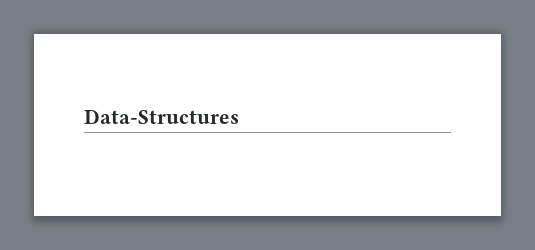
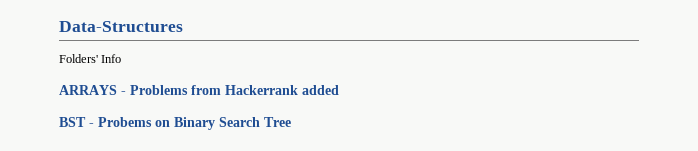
(239, 116) none -> [59,54,122,63] [59,85,339,95] [59,117,291,130] // Folders' Info // ARRAYS - Problems from Hackerrank added // BST - Probems on Binary Search Tree

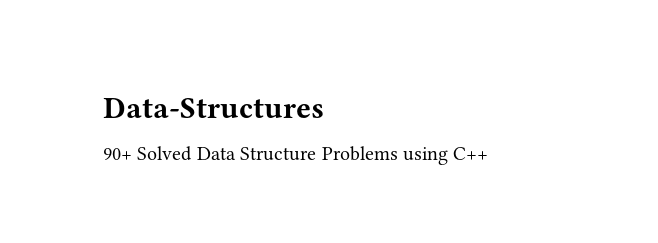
[59,54,122,63] [59,85,339,95] [59,117,291,130] Folders' Info // ARRAYS - Problems from Hackerrank added // BST - Probems on Binary Search Tree -> [103,146,489,165] 90+ Solved Data Structure Problems using C++

